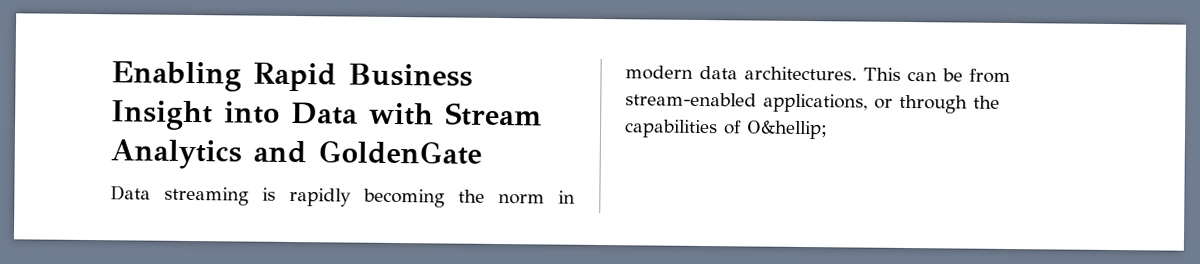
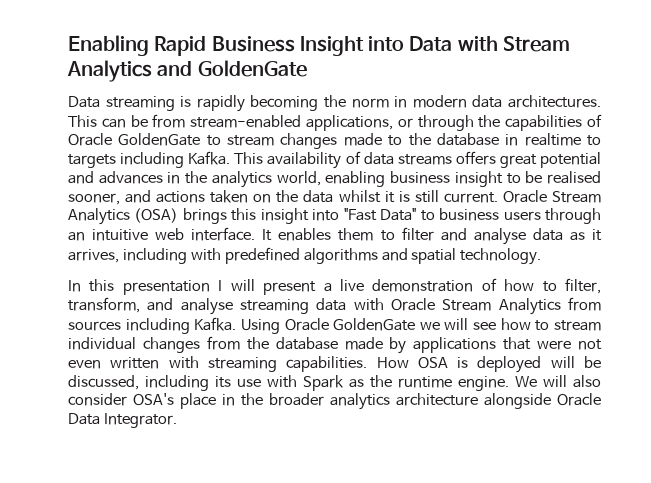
[746,120,828,140] O&hellip; -> [68,133,602,149] [68,151,602,169] [68,171,601,188] [68,190,602,205] [68,208,601,225] [68,227,603,245] [68,247,542,265] [68,278,601,295] [68,297,601,315] [68,317,601,334] [68,336,602,354] [68,356,601,373] [68,375,601,391] [68,393,601,410] [68,413,177,428] Oracle GoldenGate to stream changes made to the database in realtime to targets including Kafka. This availability of data streams offers great potential and advances in the analytics world, enabling business insight to be realised sooner, and actions taken on the data whilst it is still current. Oracle Stream Analytics (OSA) brings this insight into "Fast Data" to business users through an intuitive web interface. It enables them to filter and analyse data as it arrives, including with predefined algorithms and spatial technology. // In this presentation I will present a live demonstration of how to filter, transform, and analyse streaming data with Oracle Stream Analytics from sources including Kafka. Using Oracle GoldenGate we will see how to stream individual changes from the database made by applications that were not even written with streaming capabilities. How OSA is deployed will be discussed, including its use with Spark as the runtime engine. We will also consider OSA's place in the broader analytics architecture alongside Oracle Data Integrator.

